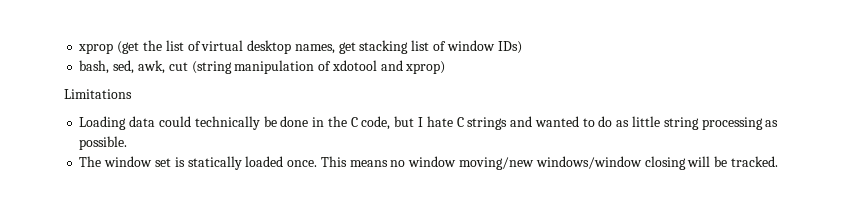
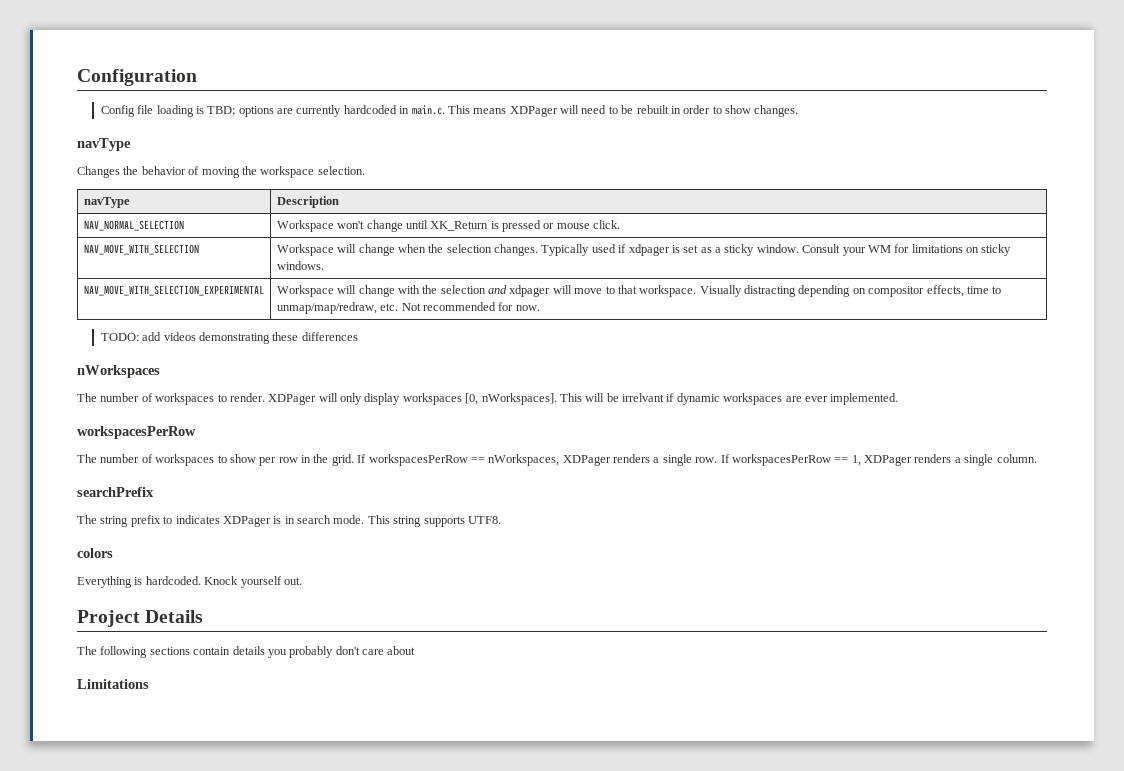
[78,40,522,54] [79,60,446,74] [64,89,132,99] [79,116,779,130] [79,136,128,150] [79,156,778,170] xprop (get the list of virtual desktop names, get stacking list of window IDs) // bash, sed, awk, cut (string manipulation of xdotool and xprop) // Limitations // Loading data could technically be done in the C code, but I hate C strings and wanted to do as little string processing as possible. // The window set is statically loaded once. This means no window moving/new windows/window closing will be tracked. -> [77,69,197,86] [100,105,799,117] [77,138,131,151] [77,166,365,178] [83,197,130,208] [276,196,339,208] [83,220,184,231] [276,220,621,232] [83,244,199,255] [276,244,1012,256] [276,261,324,270] [83,285,264,296] [276,285,1002,297] [276,302,540,314] [100,332,358,344] [77,365,160,378] [77,393,899,405] [77,426,196,439] [77,454,1037,466] [77,487,154,497] [77,515,501,527] [77,548,113,558] [77,576,302,588] [77,610,204,627] [77,646,416,658] [77,679,149,689] Configuration // Config file loading is TBD; options are currently hardcoded in main.c. This means XDPager will need to be rebuilt in order to show changes. // navType // Changes the behavior of moving the workspace selection. // navType | Description // NAV_NORMAL_SELECTION | Workspace won't change until XK_Return is pressed or mouse click. // NAV_MOVE_WITH_SELECTION | Workspace will change when the selection changes. Typically used if xdpager is set as a sticky window. Consult your WM for limitations on sticky windows. // NAV_MOVE_WITH_SELECTION_EXPERIMENTAL | Workspace will change with the selection and xdpager will move to that workspace. Visually distracting depending on compositor effects, time to unmap/map/redraw, etc. Not recommended for now. // TODO: add videos demonstrating these differences // nWorkspaces // The number of workspaces to render. XDPager will only display workspaces [0, nWorkspaces]. This will be irrelvant if dynamic workspaces are ever implemented. // workspacesPerRow // The number of workspaces to show per row in the grid. If workspacesPerRow == nWorkspaces, XDPager renders a single row. If workspacesPerRow == 1, XDPager renders a single column. // searchPrefix // The string prefix to indicates XDPager is in search mode. This string supports UTF8. // colors // Everything is hardcoded. Knock yourself out. // Project Details // The following sections contain details you probably don't care about // Limitations

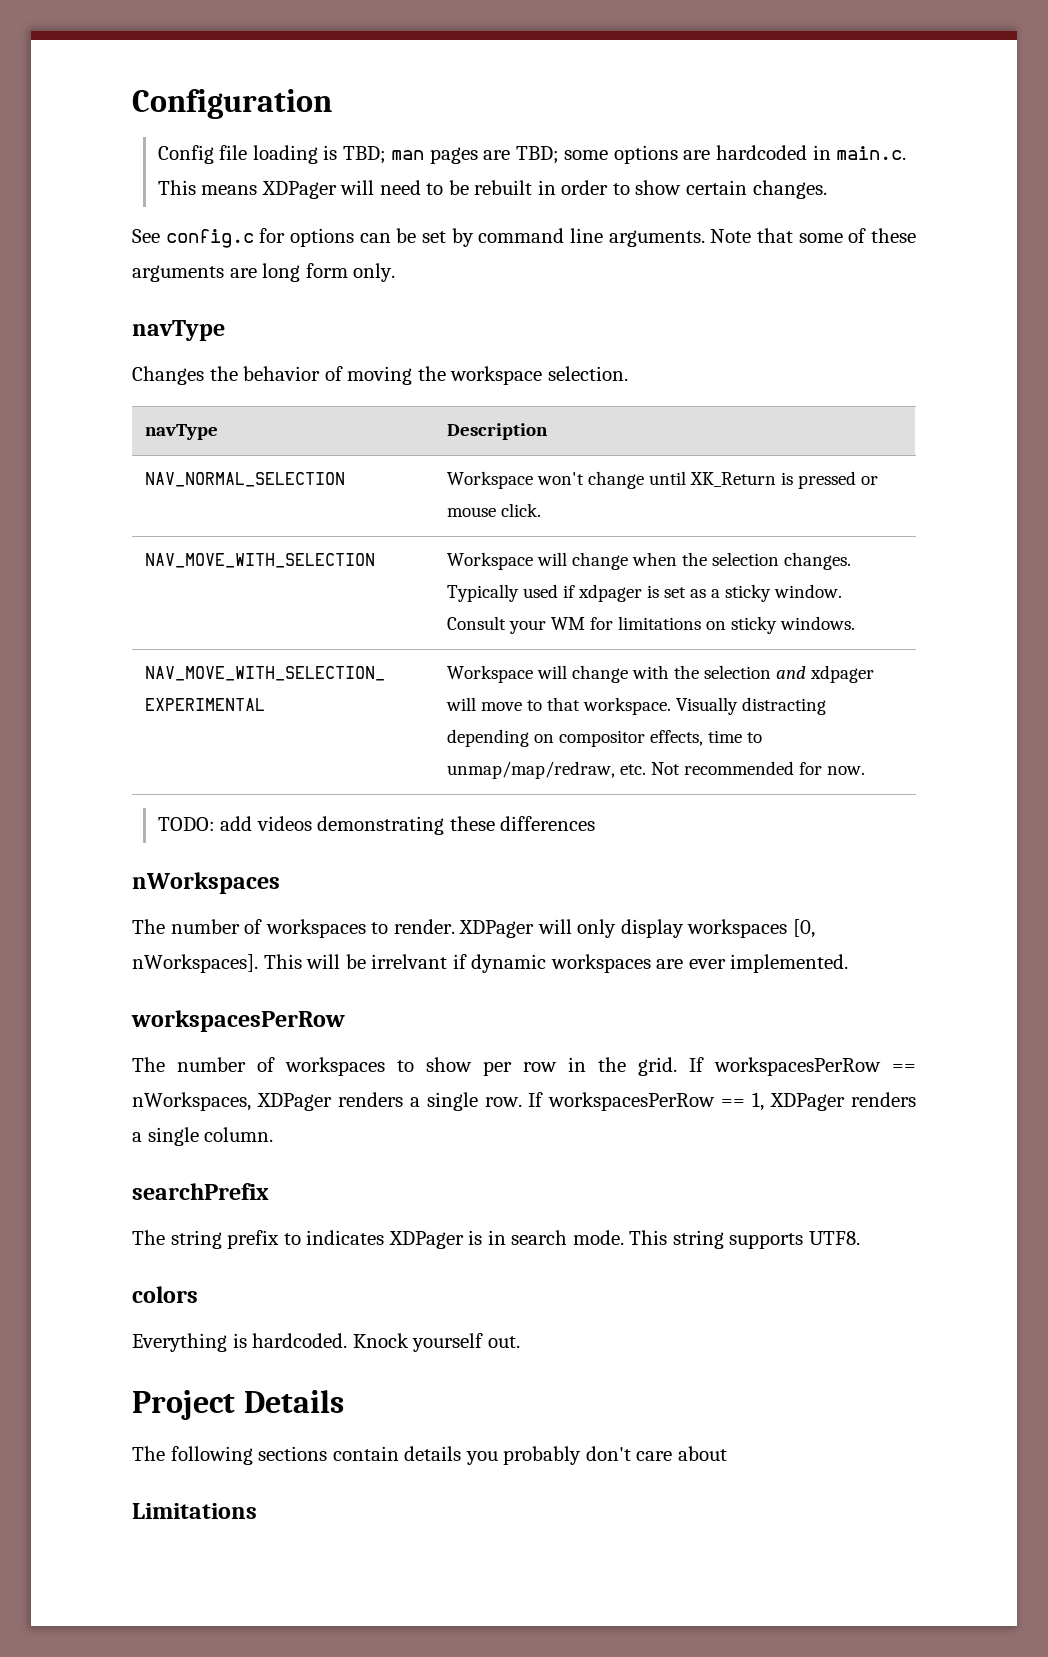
(236, 111) none -> [391,146,609,164] man pages are TBD; some
[296,105,342,117] currently -> (711, 155) none
[754,105,799,117] changes. -> [685,180,827,199] [132,228,916,248] [132,263,396,282] certain changes. // See config.c for options can be set by command line arguments. Note that some of these arguments are long form only.

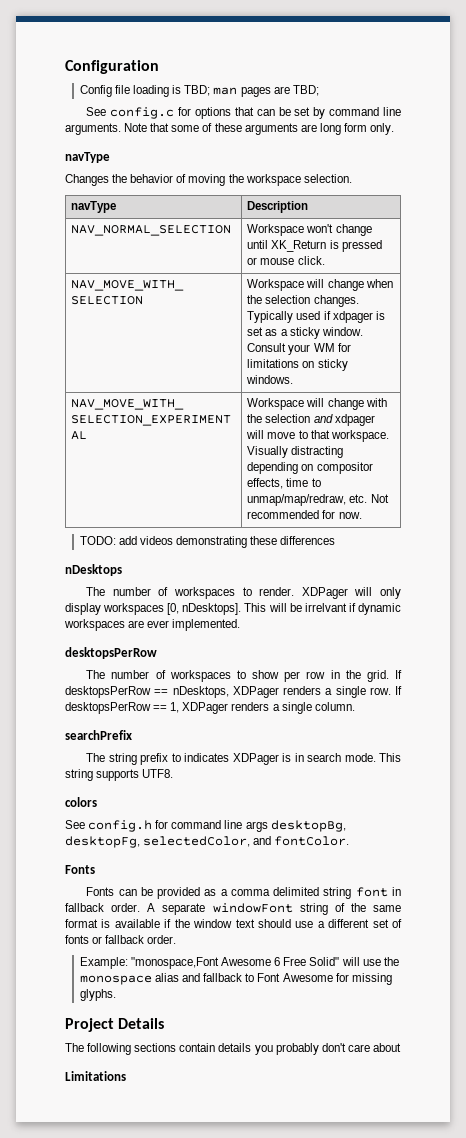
[564,145,907,164] [157,180,827,199] some options are hardcoded in main.c. This means XDPager will need to be rebuilt in order to show certain changes. -> (319, 90) none
(354, 237) none -> [234,107,254,116] that
[132,872,280,894] nWorkspaces -> [65,564,122,576] nDesktops
[132,954,258,973] nWorkspaces]. -> [182,603,242,615] nDesktops].
[131,1010,345,1032] workspacesPerRow -> [65,647,157,659] desktopsPerRow
[714,1057,916,1076] [132,1092,251,1111] workspacesPerRow == nWorkspaces, -> [65,686,229,698] desktopsPerRow == nDesktops,
[548,1092,716,1111] workspacesPerRow -> [65,702,151,714] desktopsPerRow
[132,1333,520,1352] Everything is hardcoded. Knock yourself out. -> [65,820,346,832] [65,836,350,848] [65,865,95,874] [86,887,401,899] [65,903,401,915] [65,919,403,928] [65,935,177,944] [79,957,399,969] [79,973,392,985] [79,989,116,1001] See config.h for command line args desktopBg, desktopFg, selectedColor, and fontColor. // Fonts // Fonts can be provided as a comma delimited string font in fallback order. A separate windowFont string of the same format is available if the window text should use a different set of fonts or fallback order. // Example: "monospace,Font Awesome 6 Free Solid" will use the monospace alias and fallback to Font Awesome for missing glyphs.

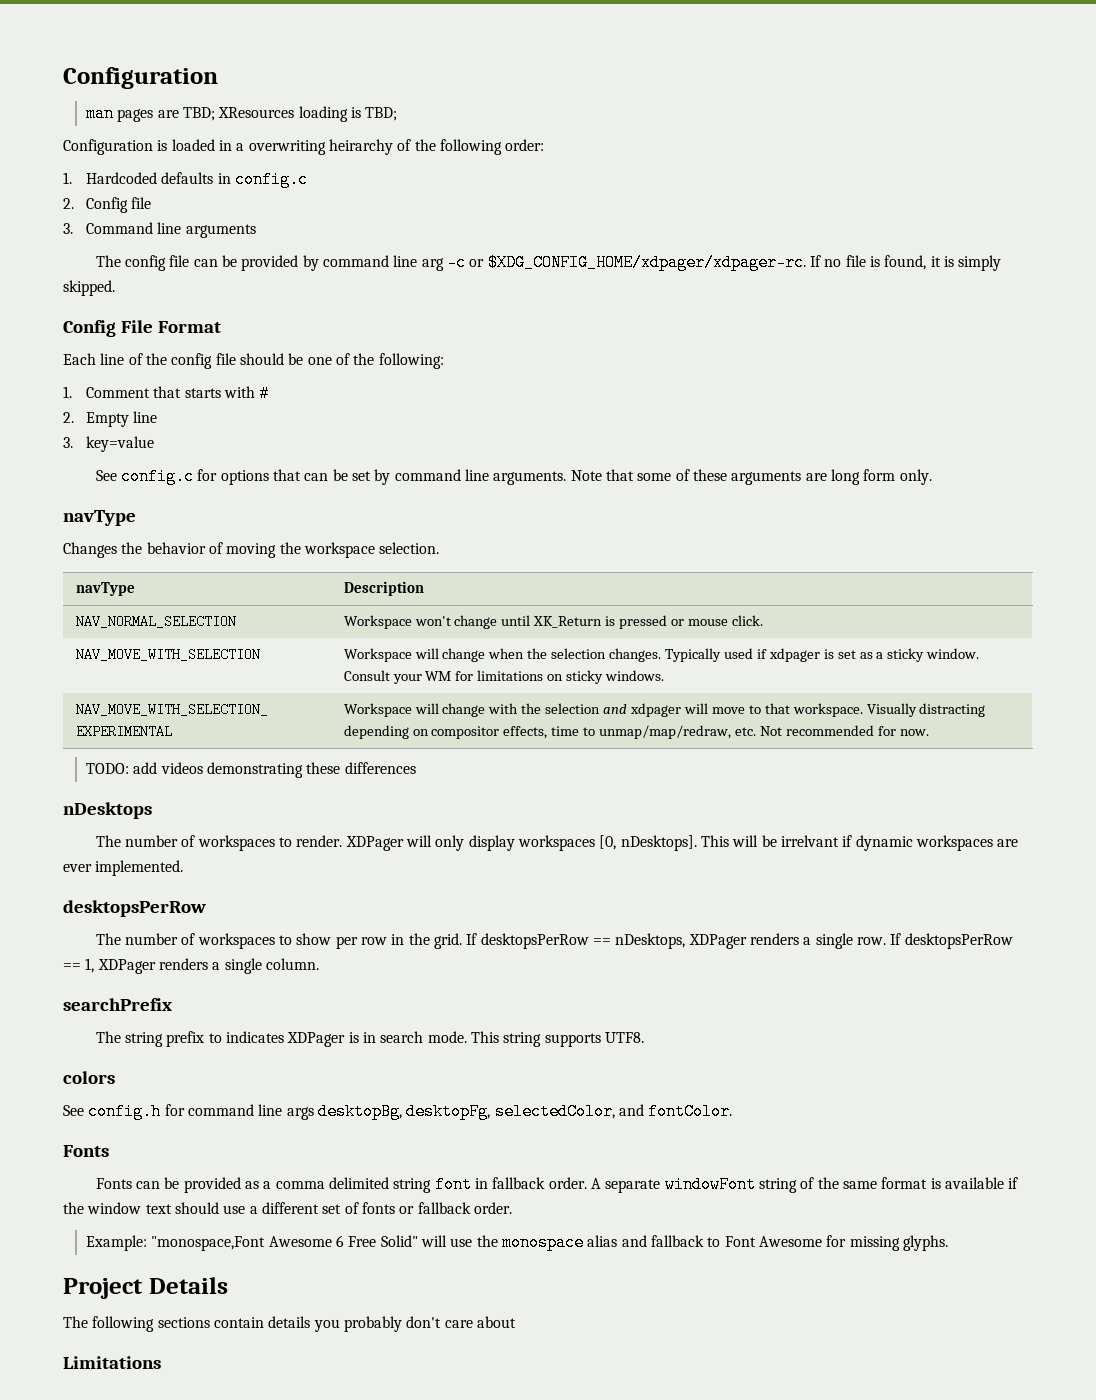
[79,85,211,97] Config file loading is TBD; -> (218, 78) none
(319, 90) none -> [218,106,398,122] [63,139,545,155] [63,171,309,188] [63,197,152,213] [63,222,256,238] [95,254,1002,271] [63,280,115,296] [63,320,221,337] [63,353,444,369] [63,385,270,402] [63,411,158,427] [63,436,155,452] XResources loading is TBD; // Configuration is loaded in a overwriting heirarchy of the following order: // 1. Hardcoded defaults in config.c // 2. Config file // 3. Command line arguments // The config file can be provided by command line arg -c or $XDG_CONFIG_HOME/xdpager/xdpager-rc. If no file is found, it is simply skipped. // Config File Format // Each line of the config file should be one of the following: // 1. Comment that starts with # // 2. Empty line // 3. key=value

